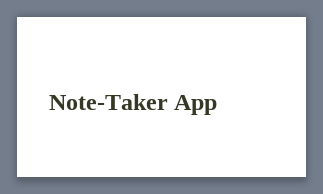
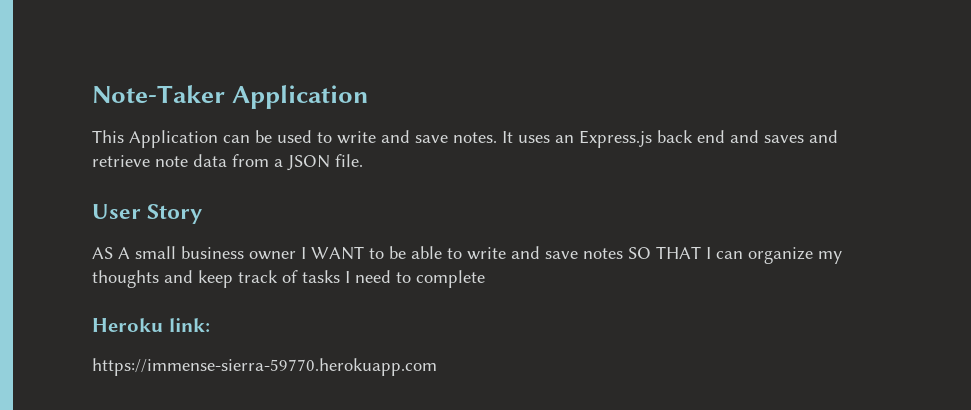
[174,95,218,115] App -> [232,85,370,109] [92,130,838,148] [92,154,363,171] [92,204,203,224] [92,246,842,264] [92,270,485,288] [92,318,210,332] [92,358,437,376] Application // This Application can be used to write and save notes. It uses an Express.js back end and saves and retrieve note data from a JSON file. // User Story // AS A small business owner I WANT to be able to write and save notes SO THAT I can organize my thoughts and keep track of tasks I need to complete // Heroku link: // https://immense-sierra-59770.herokuapp.com

